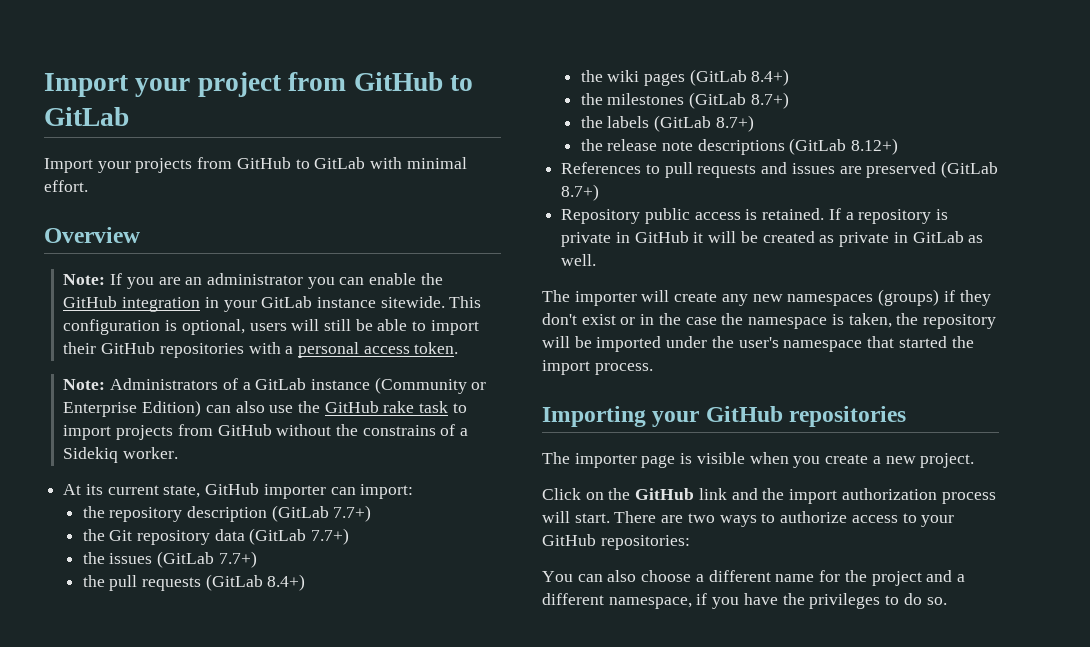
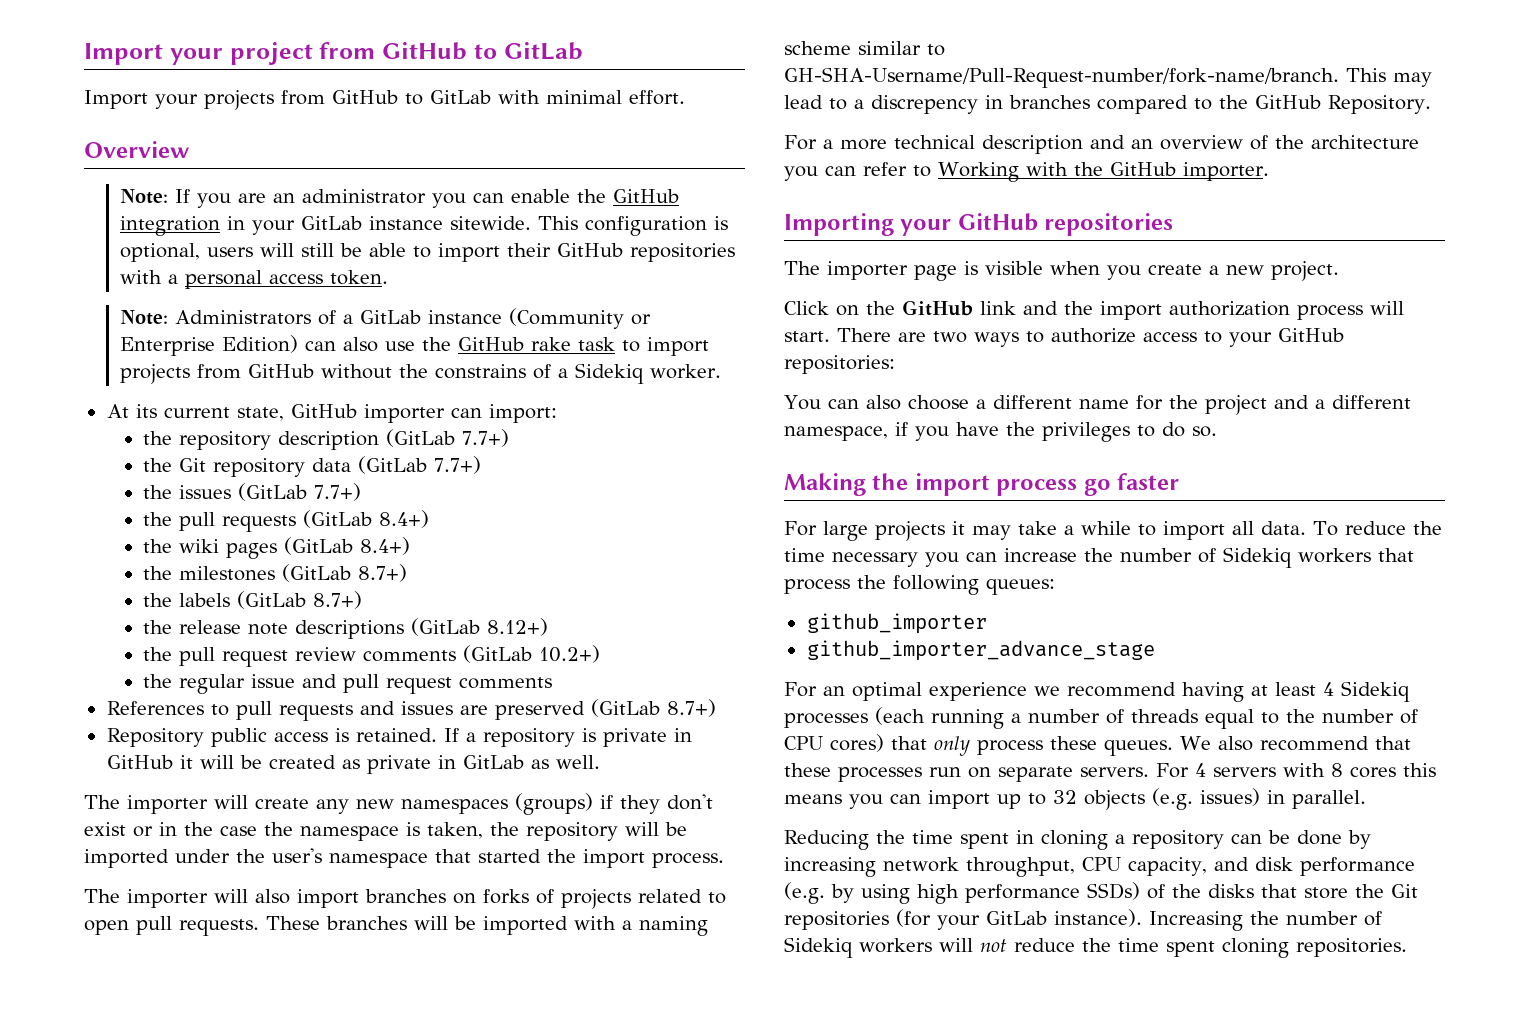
(899, 146) none -> [143,645,601,667] [143,674,553,694] // the pull request review comments (GitLab 10.2+) // the regular issue and pull request comments
(653, 369) none -> [84,889,726,909] [84,916,708,936] [784,41,945,56] [784,67,1432,88] [784,95,1431,114] [784,135,1419,154] [784,162,1269,182] // The importer will also import branches on forks of projects related to open pull requests. These branches will be imported with a naming scheme similar to GH-SHA-Username/Pull-Request-number/fork-name/branch. This may lead to a discrepency in branches compared to the GitHub Repository. // For a more technical description and an overview of the architecture you can refer to Working with the GitHub importer.
(947, 601) none -> [784,473,1180,496] [784,521,1442,541] [784,547,1414,568] [784,575,1055,595] [806,613,987,634] [806,640,1155,661] [784,681,1410,702] [784,707,1418,729] [784,734,1411,756] [784,763,1436,782] [784,788,1366,810] [784,830,1371,850] [784,857,1415,877] [784,882,1418,904] [784,909,1382,931] [784,937,1407,958] // Making the import process go faster // For large projects it may take a while to import all data. To reduce the time necessary you can increase the number of Sidekiq workers that process the following queues: // github_importer // github_importer_advance_stage // For an optimal experience we recommend having at least 4 Sidekiq processes (each running a number of threads equal to the number of CPU cores) that only process these queues. We also recommend that these processes run on separate servers. For 4 servers with 8 cores this means you can import up to 32 objects (e.g. issues) in parallel. // Reducing the time spent in cloning a repository can be done by increasing network throughput, CPU capacity, and disk performance (e.g. by using high performance SSDs) of the disks that store the Git repositories (for your GitLab instance). Increasing the number of Sidekiq workers will not reduce the time spent cloning repositories.

